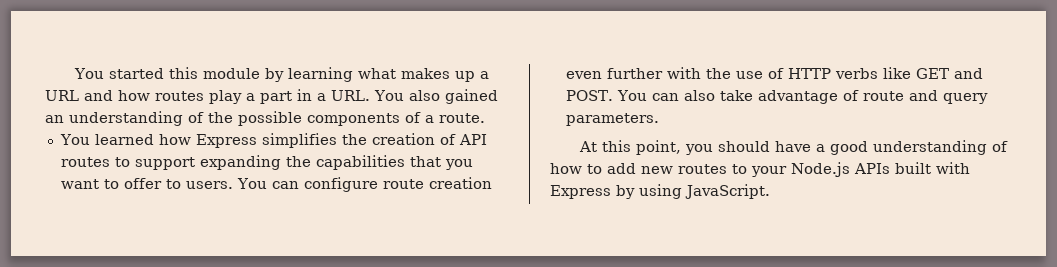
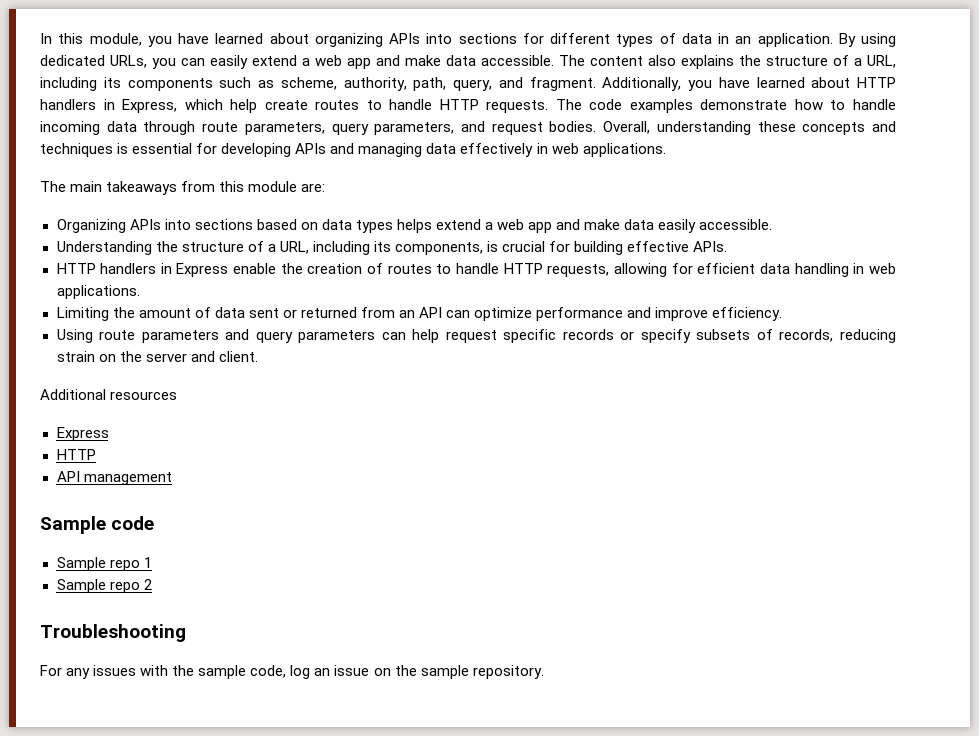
[73,67,489,82] [45,89,498,104] [45,111,485,126] [59,133,337,148] You started this module by learning what makes up a URL and how routes play a part in a URL. You also gained an understanding of the possible components of a route. // You learned how Express simplifies -> [40,33,896,47] [40,55,896,69] [40,77,896,91] [40,99,896,113] [40,121,896,135] [40,143,666,157] [40,181,326,195] [56,219,773,233] [56,241,728,255] [56,263,277,277] In this module, you have learned about organizing APIs into sections for different types of data in an application. By using dedicated URLs, you can easily extend a web app and make data accessible. The content also explains the structure of a URL, including its components such as scheme, authority, path, query, and fragment. Additionally, you have learned about HTTP handlers in Express, which help create routes to handle HTTP requests. The code examples demonstrate how to handle incoming data through route parameters, query parameters, and request bodies. Overall, understanding these concepts and techniques is essential for developing APIs and managing data effectively in web applications. // The main takeaways from this module are: // Organizing APIs into sections based on data types helps extend a web app and make data easily accessible. // Understanding the structure of a URL, including its components, is crucial for building effective APIs. // HTTP handlers in Express enable
[458,134,487,145] [60,155,473,170] [60,177,492,192] [565,67,983,79] [565,90,988,104] [565,113,659,126] [578,140,1008,155] [550,162,970,177] [550,184,770,199] API routes to support expanding the capabilities that you want to offer to users. You can configure route creation even further with the use of HTTP verbs like GET and POST. You can also take advantage of route and query parameters. // At this point, you should have a good understanding of how to add new routes to your Node.js APIs built with Express by using JavaScript. -> [387,263,896,277] [56,285,140,299] [56,307,783,321] [56,329,896,343] [56,351,258,362] [40,389,178,400] [56,427,109,441] [56,449,96,460] [56,471,172,485] [40,516,155,534] [56,557,152,571] [56,579,152,593] [40,624,186,642] [40,665,544,679] routes to handle HTTP requests, allowing for efficient data handling in web applications. // Limiting the amount of data sent or returned from an API can optimize performance and improve efficiency. // Using route parameters and query parameters can help request specific records or specify subsets of records, reducing strain on the server and client. // Additional resources // Express // HTTP // API management // Sample code // Sample repo 1 // Sample repo 2 // Troubleshooting // For any issues with the sample code, log an issue on the sample repository.

